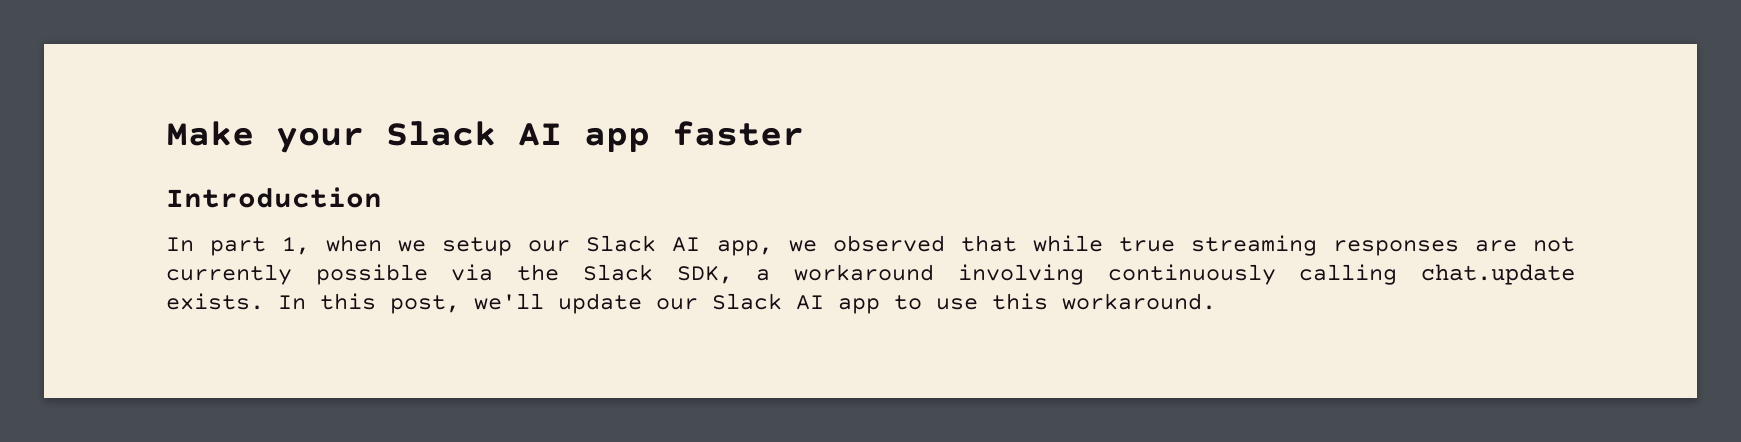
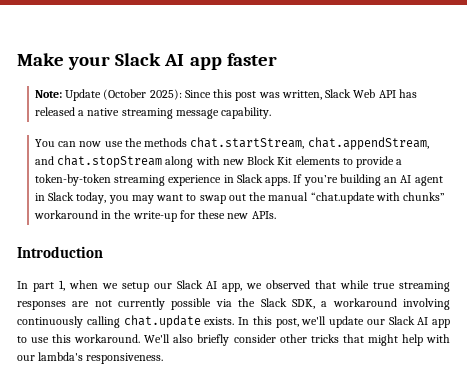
(804, 133) none -> [34,89,417,101] [34,107,272,119] [34,137,429,150] [34,155,403,168] [34,174,443,186] [34,192,446,204] [33,210,276,222] // Note: Update (October 2025): Since this post was written, Slack Web API has released a native streaming message capability. // You can now use the methods chat.startStream, chat.appendStream, and chat.stopStream along with new Block Kit elements to provide a token-by-token streaming experience in Slack apps. If you’re building an AI agent in Slack today, you may want to swap out the manual “chat.update with chunks” workaround in the write-up for these new APIs.
(1216, 301) none -> [144,334,451,346] [17,352,164,364] We'll also briefly consider other tricks that might help with our lambda's responsiveness.

